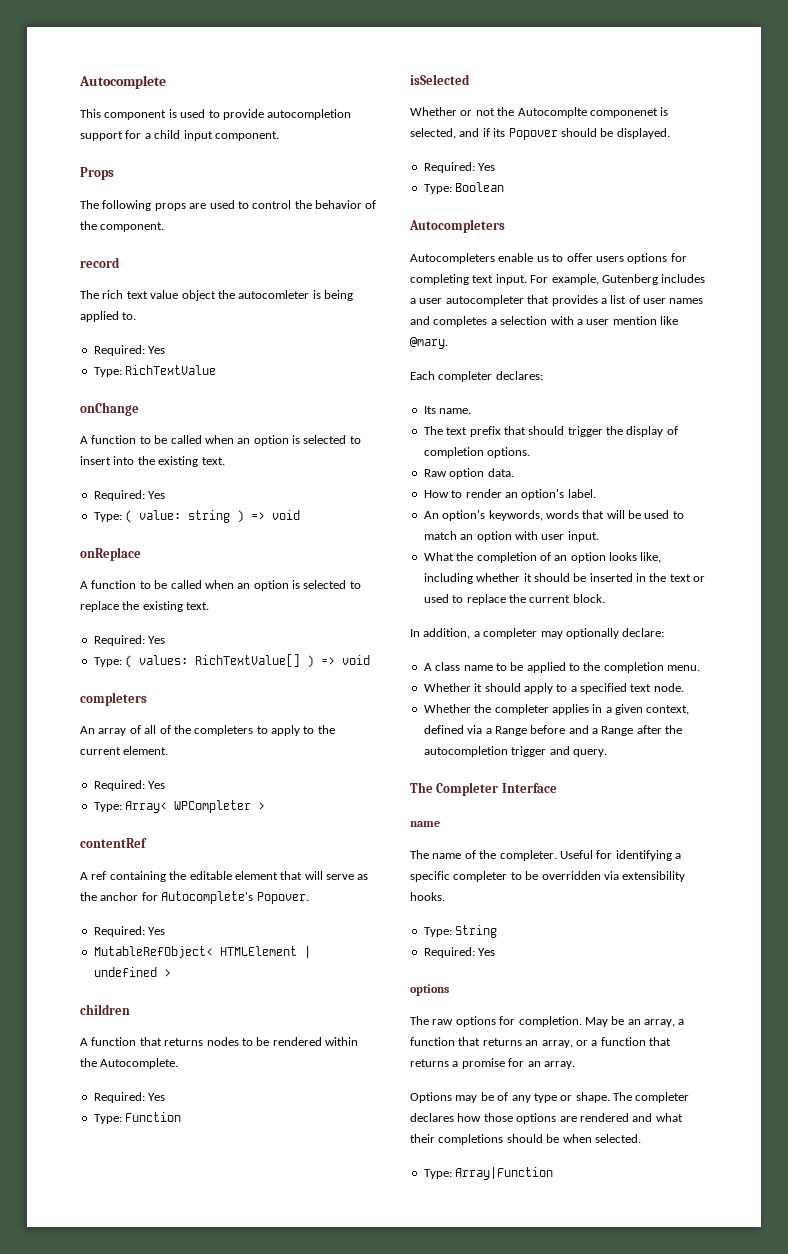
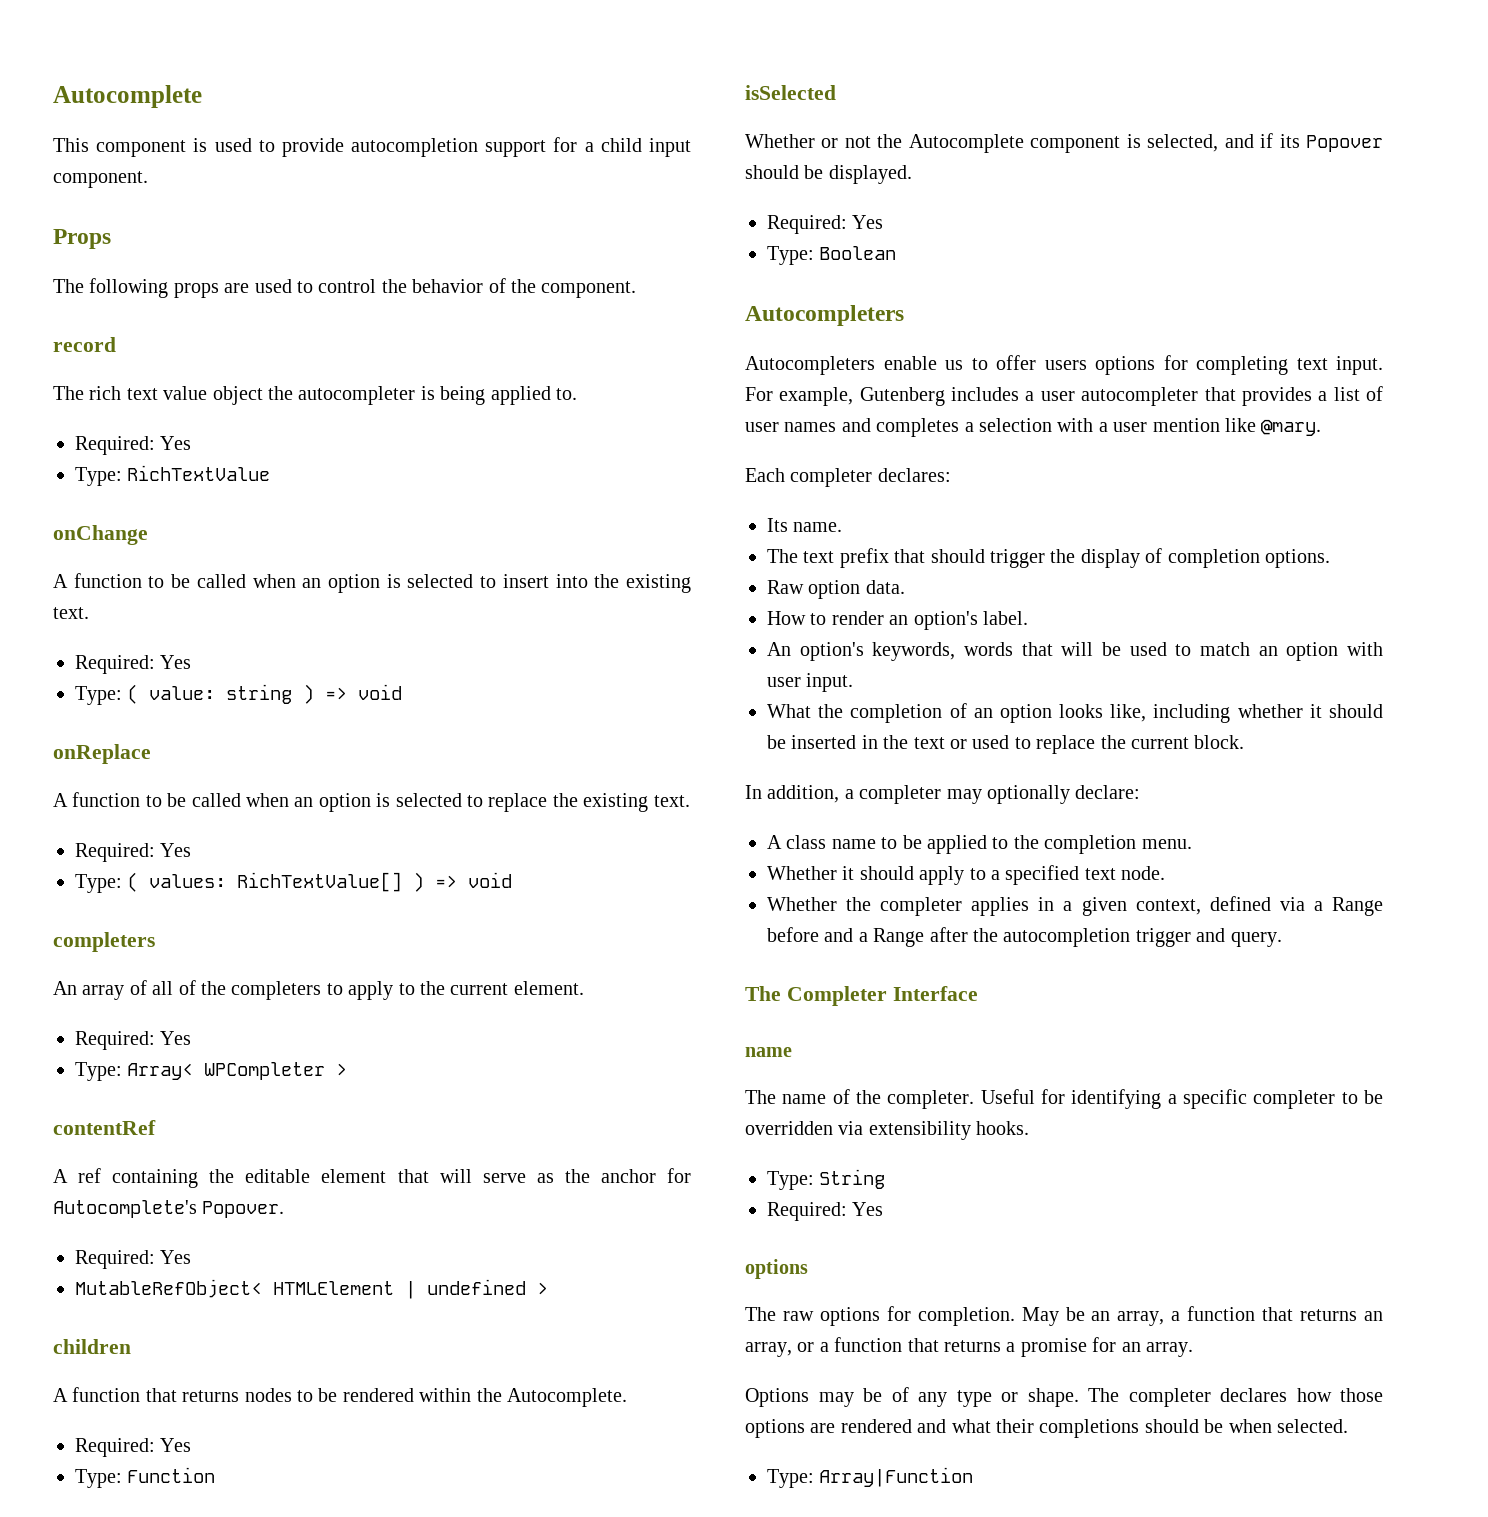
[238,290,310,299] autocomleter -> [298,386,416,405] autocompleter
[517,107,658,118] Autocomplte componenet -> [908,134,1121,153] Autocomplete component

